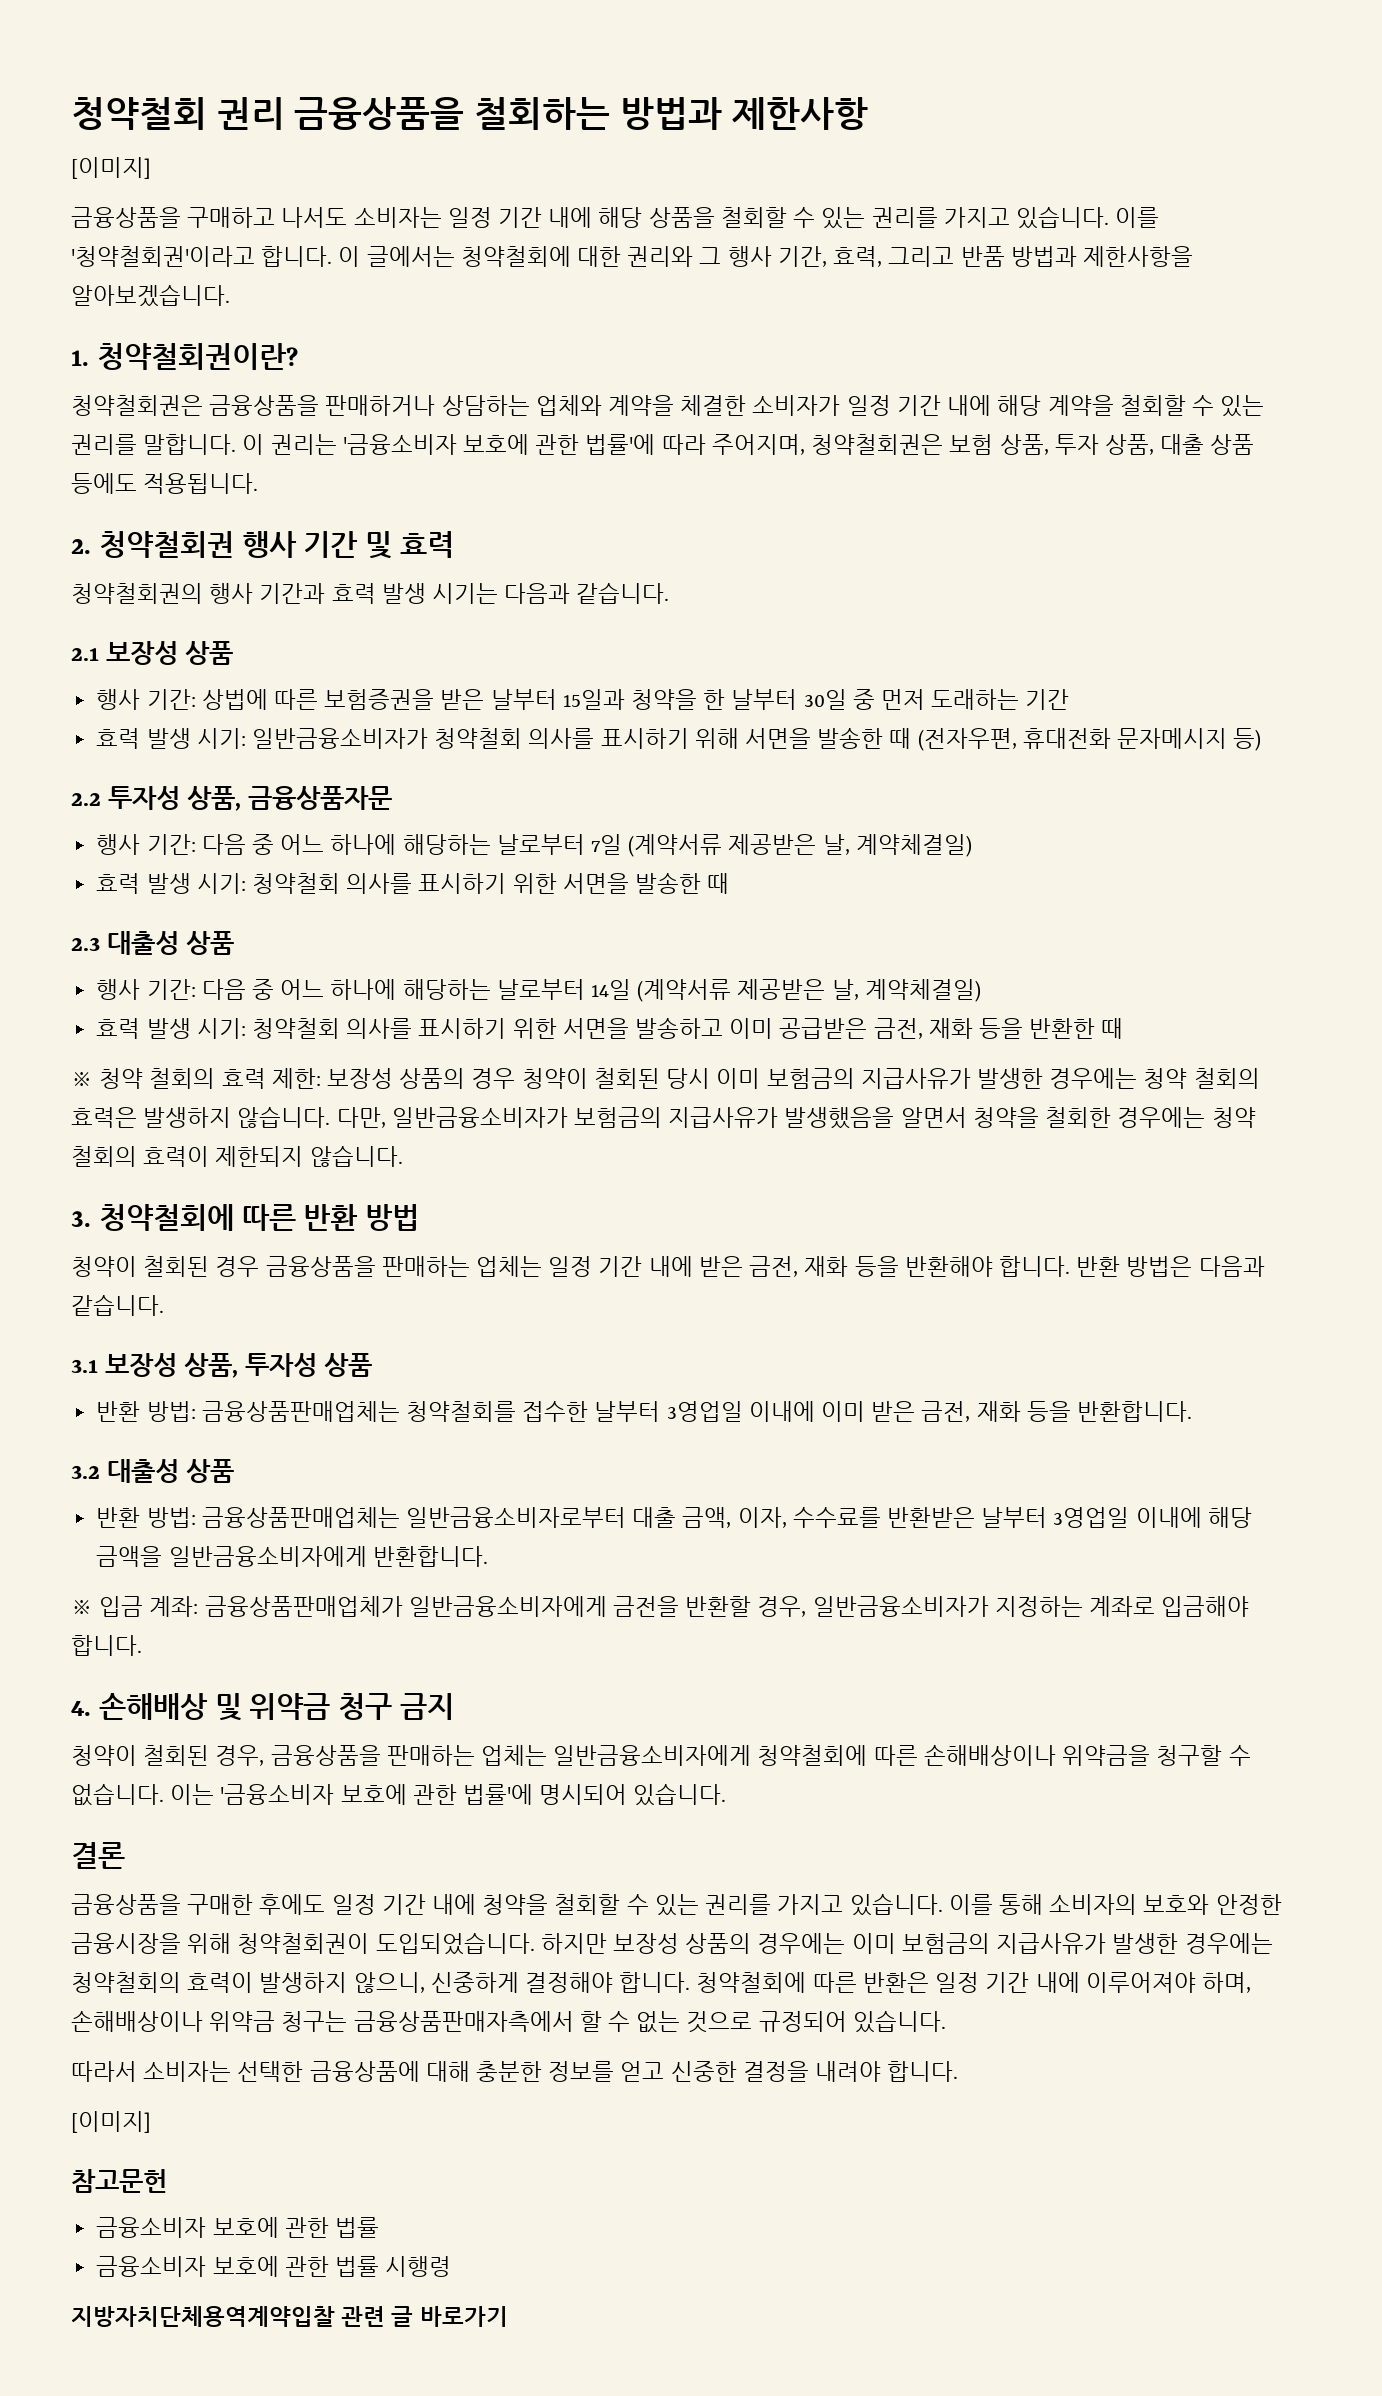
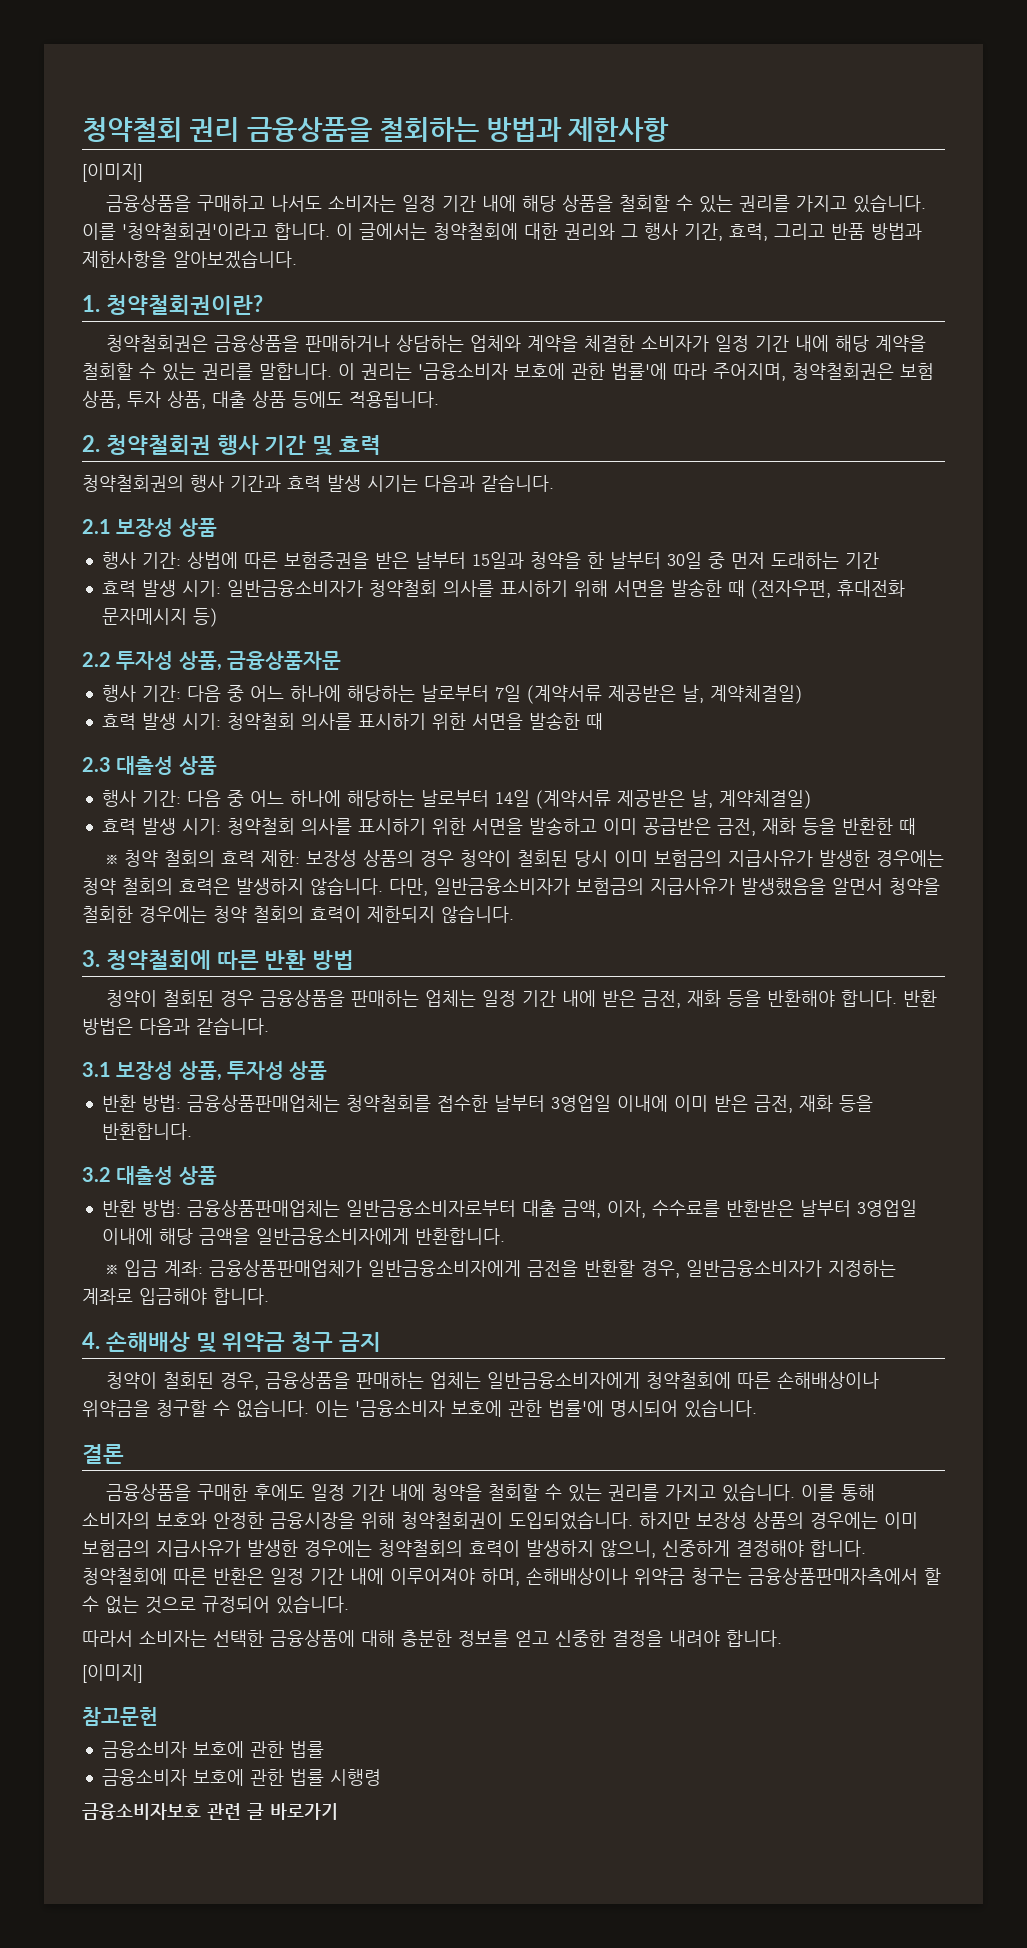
[71,2306,335,2327] 지방자치단체용역계약입찰 -> [82,1803,201,1820] 금융소비자보호

